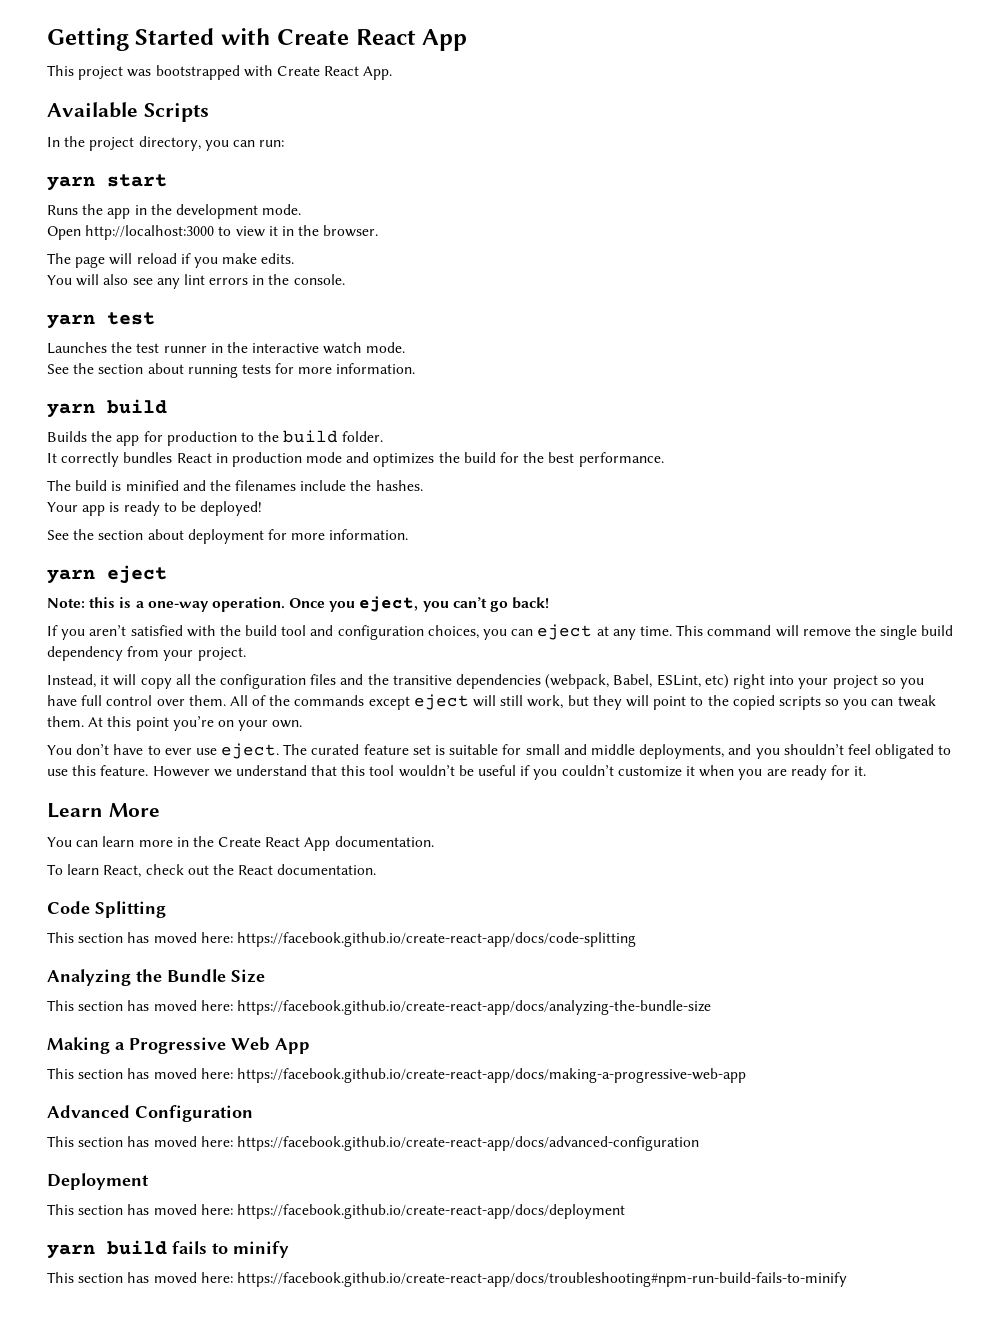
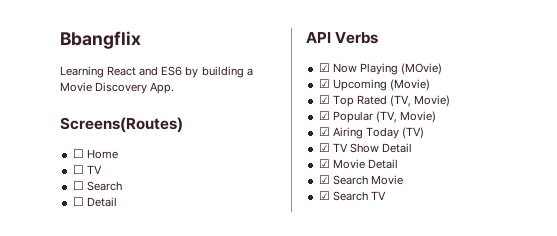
[47,28,468,51] [47,65,393,80] [47,102,209,122] [47,136,285,151] [47,174,167,191] [47,204,302,219] [47,225,379,240] [47,253,295,268] [47,274,345,289] [47,312,155,329] [47,342,406,354] [47,363,416,378] [47,399,167,418] [47,430,384,446] [47,452,664,467] [47,480,423,491] [47,501,263,516] [47,529,409,544] [47,565,167,584] [47,596,550,612] [47,624,954,640] [47,646,246,661] [47,674,924,689] [47,694,936,710] [47,716,303,731] [47,743,952,759] [47,765,867,780] [47,803,160,818] [47,836,434,851] [47,864,377,878] [47,901,166,918] [47,932,636,947] [47,969,265,986] [47,1000,711,1015] [47,1037,310,1054] [47,1068,746,1083] [47,1105,253,1122] [47,1136,699,1151] [47,1173,149,1190] [47,1204,625,1219] [47,1240,289,1259] [47,1272,847,1287] Getting Started with Create React App // This project was bootstrapped with Create React App. // Available Scripts // In the project directory, you can run: // yarn start // Runs the app in the development mode. // Open http://localhost:3000 to view it in the browser. // The page will reload if you make edits. // You will also see any lint errors in the console. // yarn test // Launches the test runner in the interactive watch mode. // See the section about running tests for more information. // yarn build // Builds the app for production to the build folder. // It correctly bundles React in production mode and optimizes the build for the best performance. // The build is minified and the filenames include the hashes. // Your app is ready to be deployed! // See the section about deployment for more information. // yarn eject // Note: this is a one-way operation. Once you eject, you can’t go back! // If you aren’t satisfied with the build tool and configuration choices, you can eject at any time. This command will remove the single build dependency from your project. // Instead, it will copy all the configuration files and the transitive dependencies (webpack, Babel, ESLint, etc) right into your project so you have full control over them. All of the commands except eject will still work, but they will point to the copied scripts so you can tweak them. At this point you’re on your own. // You don’t have to ever use eject. The curated feature set is suitable for small and middle deployments, and you shouldn’t feel obligated to use this feature. However we understand that this tool wouldn’t be useful if you couldn’t customize it when you are ready for it. // Learn More // You can learn more in the Create React App documentation. // To learn React, check out the React documentation. // Code Splitting // This section has moved here: https://facebook.github.io/create-react-app/docs/code-splitting // Analyzing the Bundle Size // This section has moved here: https://facebook.github.io/create-react-app/docs/analyzing-the-bundle-size // Making a Progressive Web App // This section has moved here: https://facebook.github.io/create-react-app/docs/making-a-progressive-web-app // Advanced Configuration // This section has moved here: https://facebook.github.io/create-react-app/docs/advanced-configuration // Deployment // This section has moved here: https://facebook.github.io/create-react-app/docs/deployment // yarn build fails to minify // This section has moved here: https://facebook.github.io/create-react-app/docs/troubleshooting#npm-run-build-fails-to-minify -> [60,31,141,49] [60,66,253,78] [60,82,175,94] [60,117,183,133] [72,149,118,159] [72,165,102,174] [72,181,122,191] [72,197,117,207] [306,32,379,44] [318,63,442,75] [318,79,430,91] [318,95,451,107] [318,111,436,123] [318,127,424,139] [318,143,412,153] [318,159,398,169] [318,175,403,185] [318,191,386,201] Bbangflix // Learning React and ES6 by building a Movie Discovery App. // Screens(Routes) // ☐ Home // ☐ TV // ☐ Search // ☐ Detail // API Verbs // ☑ Now Playing (MOvie) // ☑ Upcoming (Movie) // ☑ Top Rated (TV, Movie) // ☑ Popular (TV, Movie) // ☑ Airing Today (TV) // ☑ TV Show Detail // ☑ Movie Detail // ☑ Search Movie // ☑ Search TV

